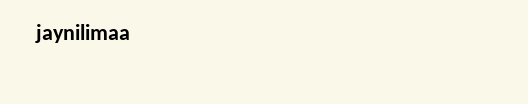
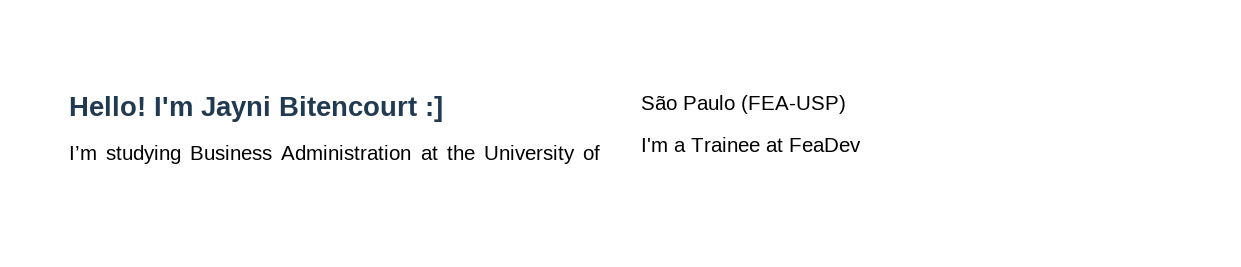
[35,24,130,43] jaynilimaa -> [69,96,443,122] [69,145,601,164] [641,95,846,114] [641,137,861,152] Hello! I'm Jayni Bitencourt :] // I’m studying Business Administration at the University of São Paulo (FEA-USP) // I'm a Trainee at FeaDev

